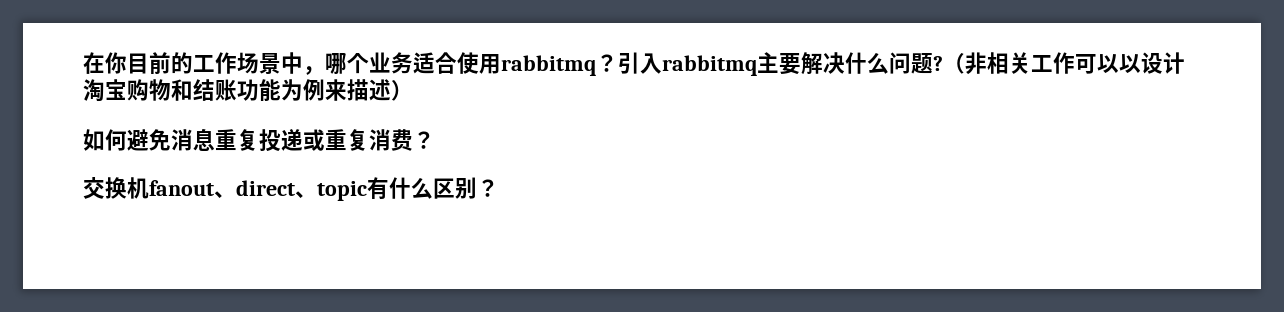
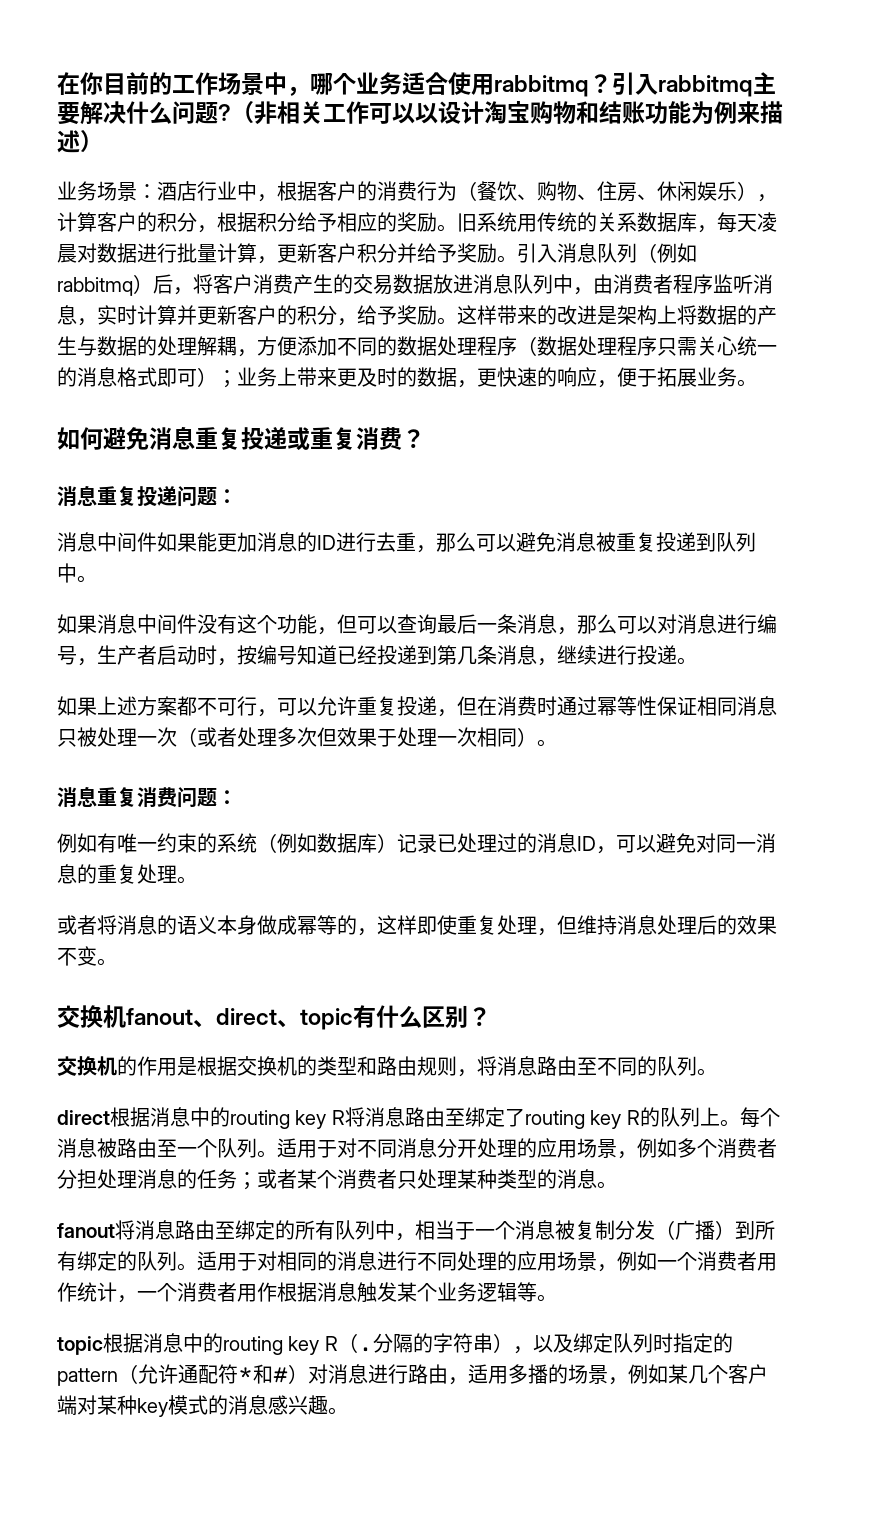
(413, 90) none -> [57,181,777,202] [57,212,777,233] [57,243,697,264] [57,274,773,296] [57,305,777,326] [57,336,777,357] [57,367,757,388] // 业务场景：酒店行业中，根据客户的消费行为（餐饮、购物、住房、休闲娱乐），计算客户的积分，根据积分给予相应的奖励。旧系统用传统的关系数据库，每天凌晨对数据进行批量计算，更新客户积分并给予奖励。引入消息队列（例如rabbitmq）后，将客户消费产生的交易数据放进消息队列中，由消费者程序监听消息，实时计算并更新客户的积分，给予奖励。这样带来的改进是架构上将数据的产生与数据的处理解耦，方便添加不同的数据处理程序（数据处理程序只需关心统一的消息格式即可）；业务上带来更及时的数据，更快速的响应，便于拓展业务。
(435, 140) none -> [57,485,237,507] [57,532,756,553] [57,563,97,583] [57,614,777,635] [57,645,697,666] [57,696,777,717] [57,727,557,747] [57,786,237,808] [57,833,776,854] [57,864,197,884] [57,915,777,936] [57,946,117,966] // 消息重复投递问题： // 消息中间件如果能更加消息的ID进行去重，那么可以避免消息被重复投递到队列中。 // 如果消息中间件没有这个功能，但可以查询最后一条消息，那么可以对消息进行编号，生产者启动时，按编号知道已经投递到第几条消息，继续进行投递。 // 如果上述方案都不可行，可以允许重复投递，但在消费时通过幂等性保证相同消息只被处理一次（或者处理多次但效果于处理一次相同）。 // 消息重复消费问题： // 例如有唯一约束的系统（例如数据库）记录已处理过的消息ID，可以避免对同一消息的重复处理。 // 或者将消息的语义本身做成幂等的，这样即使重复处理，但维持消息处理后的效果不变。
(499, 188) none -> [57,1056,717,1077] [57,1107,780,1129] [57,1138,777,1159] [57,1169,617,1190] [57,1220,775,1241] [57,1251,777,1272] [57,1282,557,1303] [57,1333,733,1355] [57,1364,768,1386] [57,1395,348,1417] // 交换机的作用是根据交换机的类型和路由规则，将消息路由至不同的队列。 // direct根据消息中的routing key R将消息路由至绑定了routing key R的队列上。每个消息被路由至一个队列。适用于对不同消息分开处理的应用场景，例如多个消费者分担处理消息的任务；或者某个消费者只处理某种类型的消息。 // fanout将消息路由至绑定的所有队列中，相当于一个消息被复制分发（广播）到所有绑定的队列。适用于对相同的消息进行不同处理的应用场景，例如一个消费者用作统计，一个消费者用作根据消息触发某个业务逻辑等。 // topic根据消息中的routing key R（.分隔的字符串），以及绑定队列时指定的pattern（允许通配符*和#）对消息进行路由，适用多播的场景，例如某几个客户端对某种key模式的消息感兴趣。

